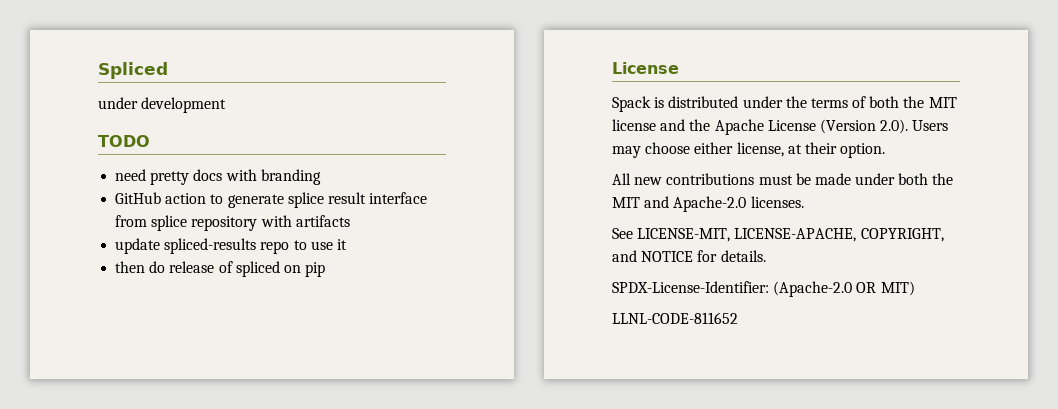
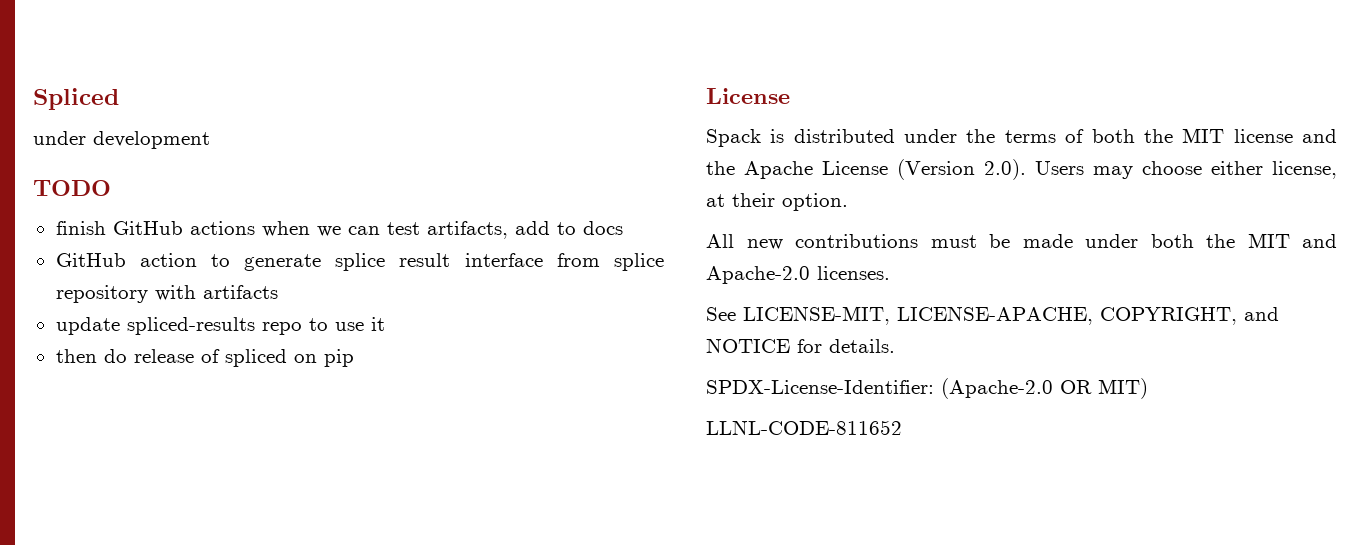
[115,169,190,185] need pretty -> [55,221,576,239] finish GitHub actions when we can test artifacts, add to
[225,169,321,185] with branding -> (623, 228) none

